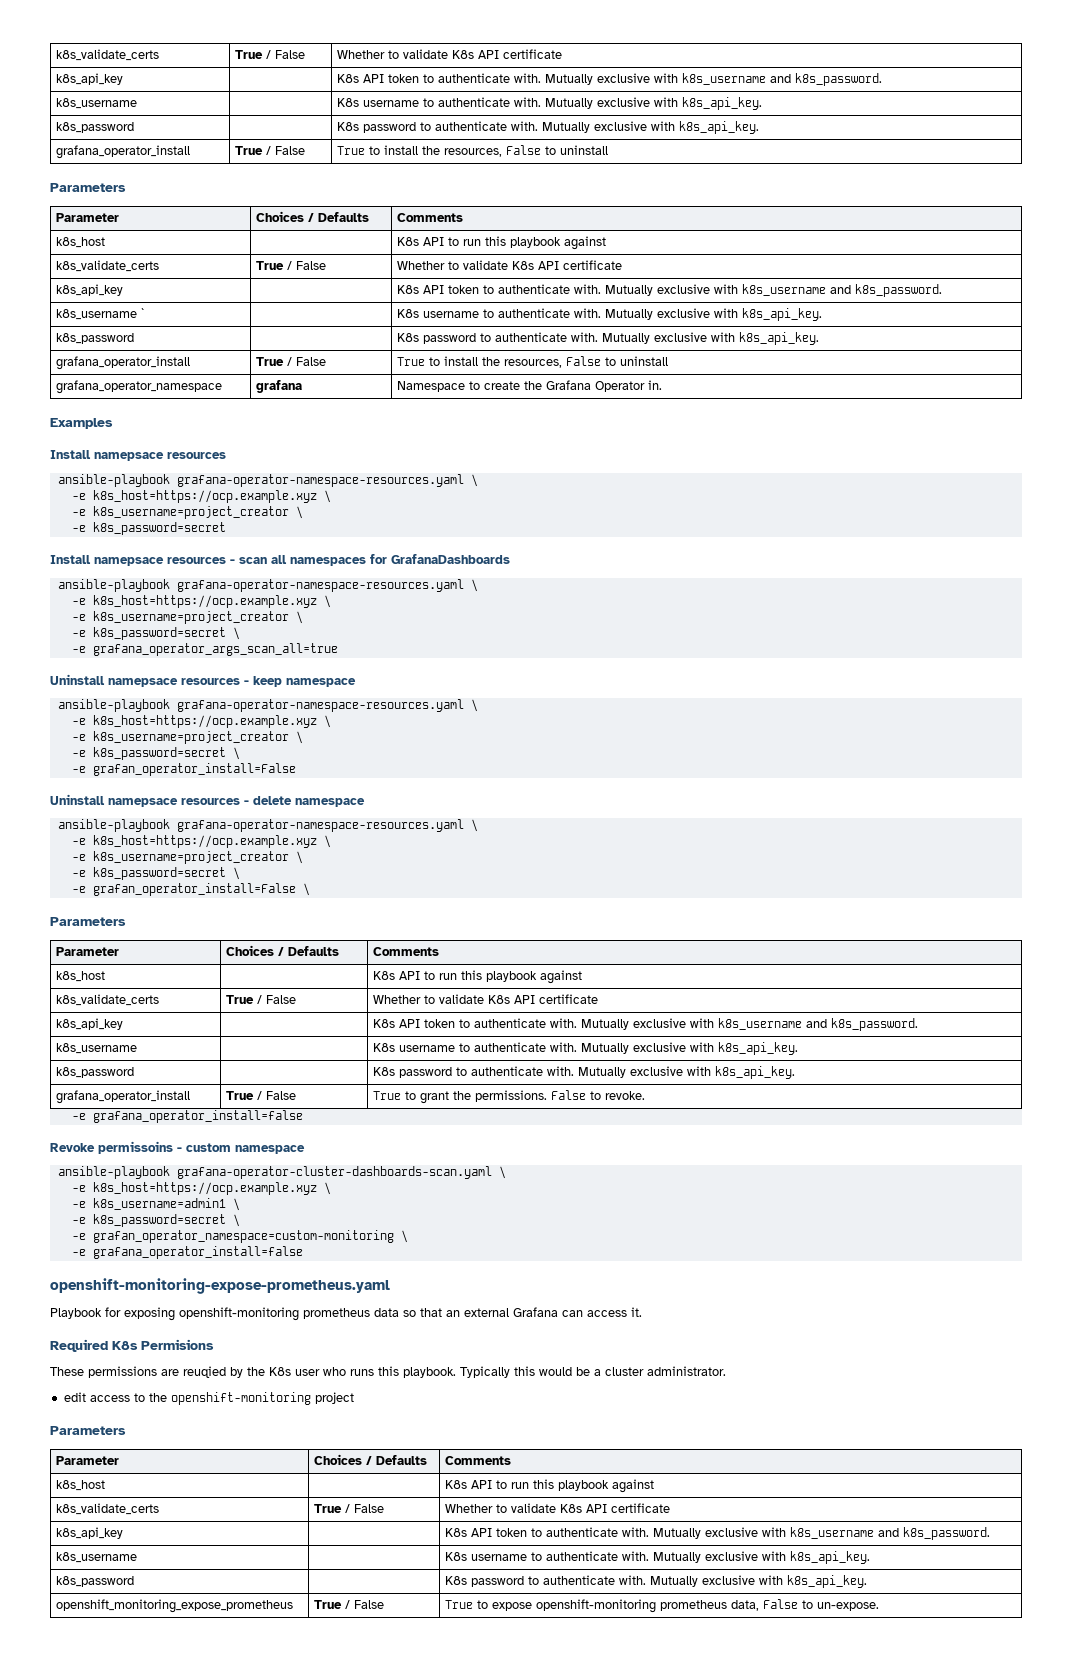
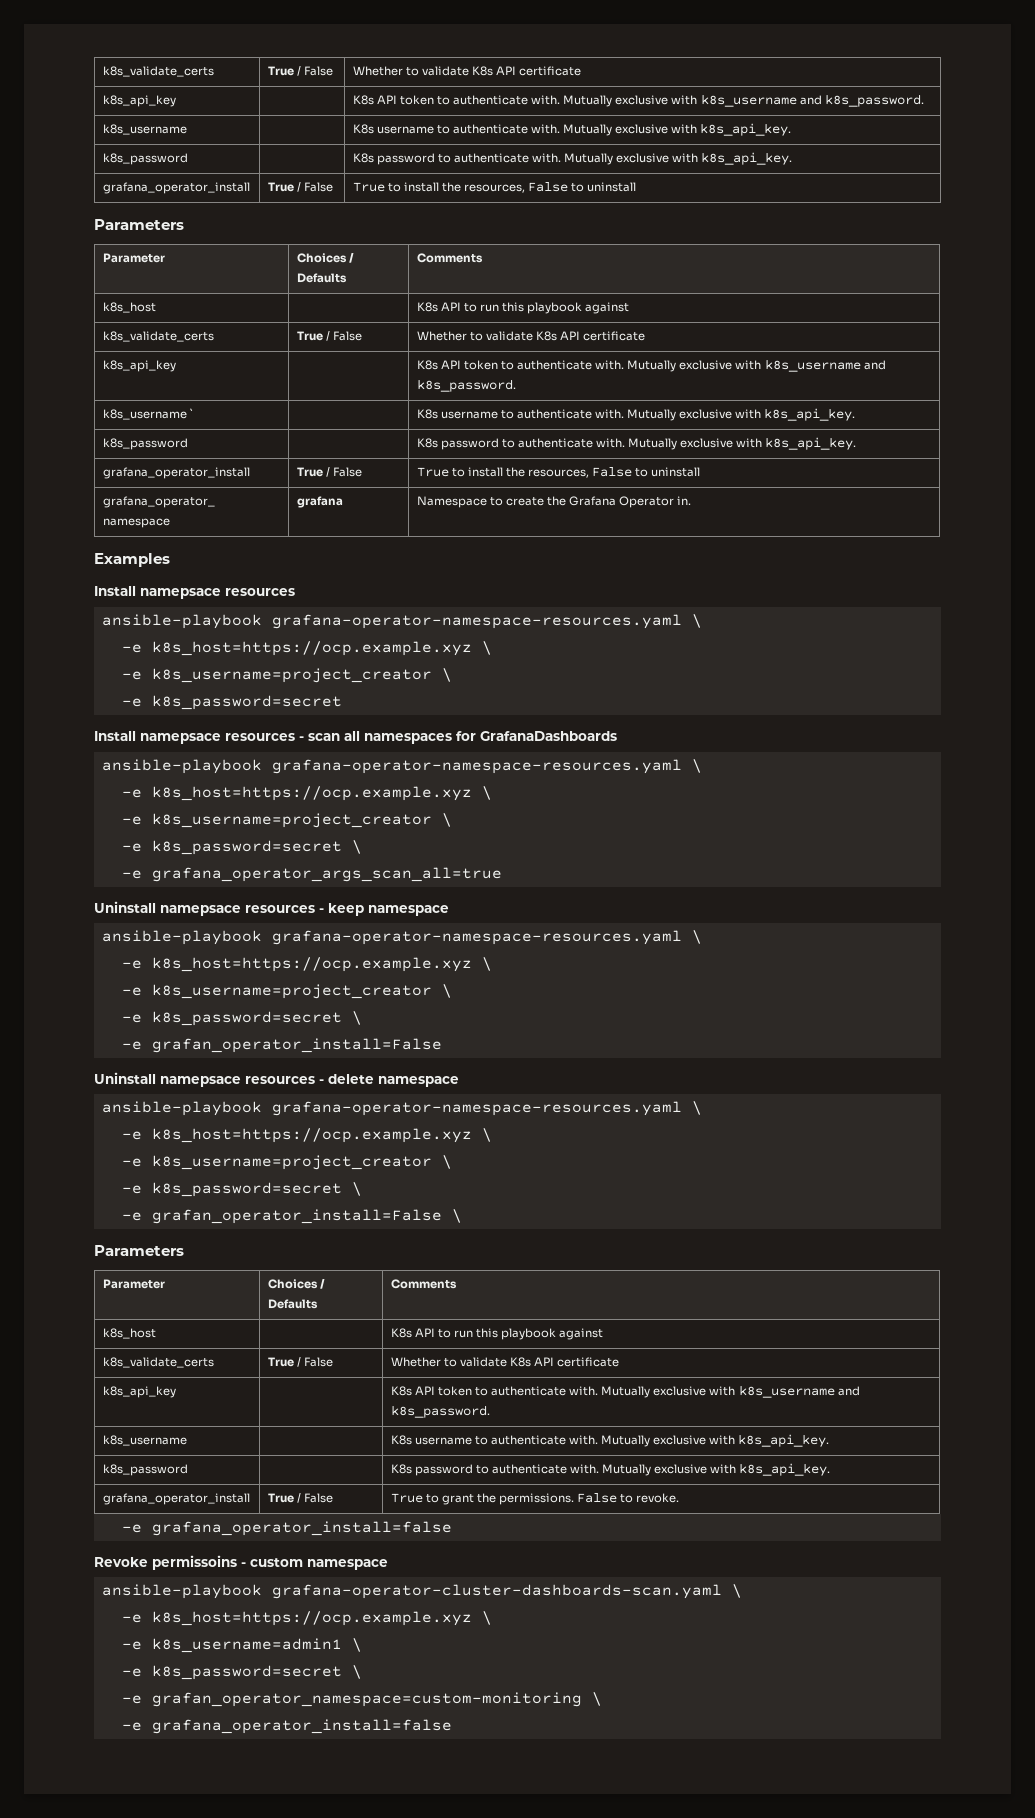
[50,1278,390,1294] [50,1307,642,1321] [50,1339,214,1352] [50,1366,726,1378] [63,1392,354,1405] [50,1426,126,1435] [55,1456,119,1465] [313,1454,427,1465] [444,1456,511,1465] [55,1480,105,1491] [444,1479,654,1493] [55,1503,159,1515] [313,1504,384,1513] [444,1503,670,1513] [55,1527,123,1539] [444,1527,990,1540] [55,1552,137,1563] [444,1551,870,1564] [55,1576,134,1587] [444,1575,867,1588] [55,1599,293,1613] [313,1600,384,1609] [444,1599,879,1613] // openshift-monitoring-expose-prometheus.yaml // Playbook for exposing openshift-monitoring prometheus data so that an external Grafana can access it. // Required K8s Permisions // These permissions are reuqied by the K8s user who runs this playbook. Typically this would be a cluster administrator. // edit access to the openshift-monitoring project // Parameters // Parameter | Choices / Defaults | Comments // k8s_host | | K8s API to run this playbook against // k8s_validate_certs | True / False | Whether to validate K8s API certificate // k8s_api_key | | K8s API token to authenticate with. Mutually exclusive with k8s_username and k8s_password. // k8s_username | | K8s username to authenticate with. Mutually exclusive with k8s_api_key. // k8s_password | | K8s password to authenticate with. Mutually exclusive with k8s_api_key. // openshift_monitoring_expose_prometheus | True / False | True to expose openshift-monitoring prometheus data, False to un-expose. -> (452, 1726) none

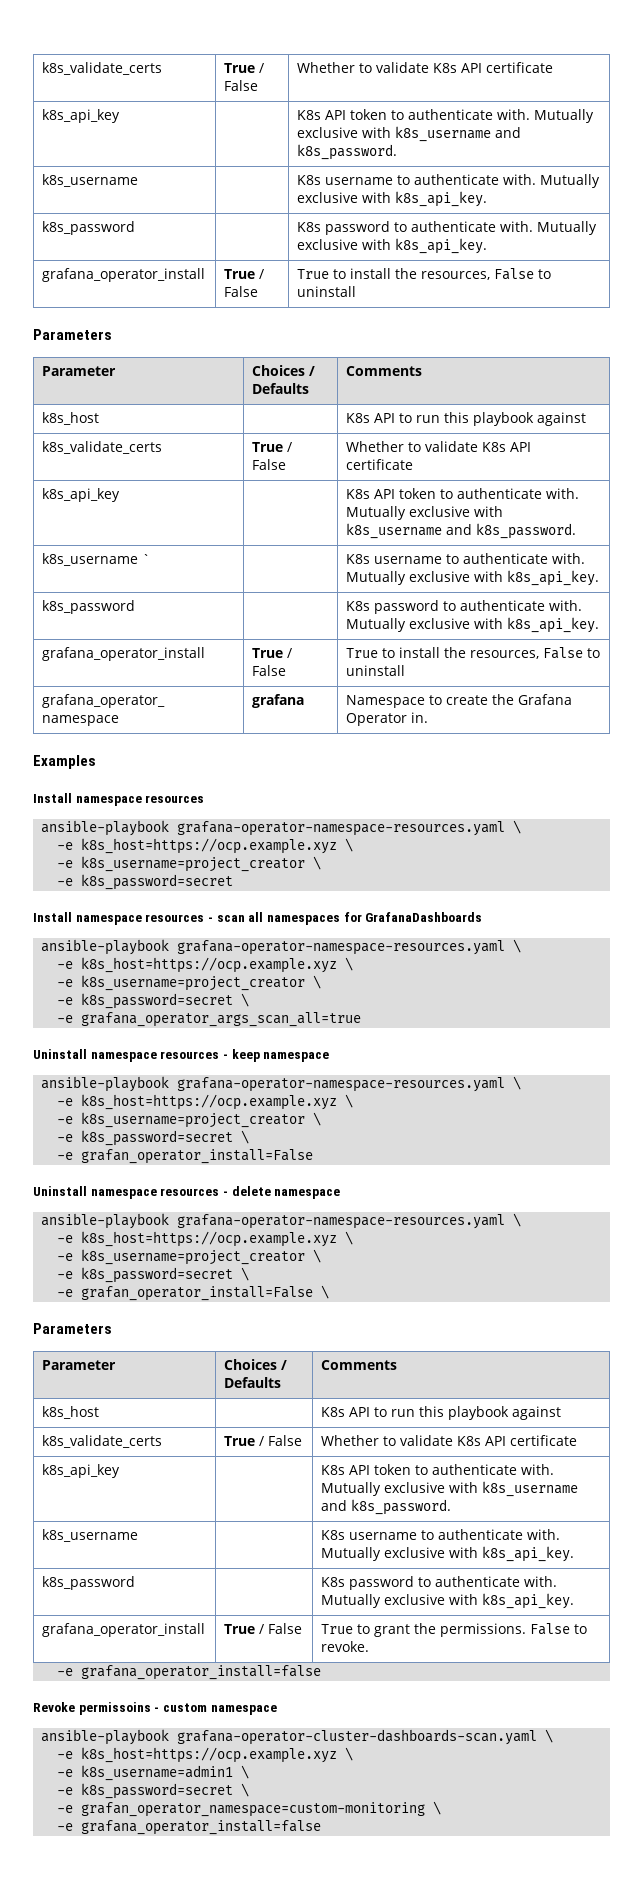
[140,588,221,599] namepsace -> [75,796,142,806] namespace
[140,733,221,744] namepsace -> [75,915,142,925] namespace
[160,905,241,916] namepsace -> [90,1052,157,1062] namespace
[160,1076,241,1087] namepsace -> [90,1189,157,1199] namespace

